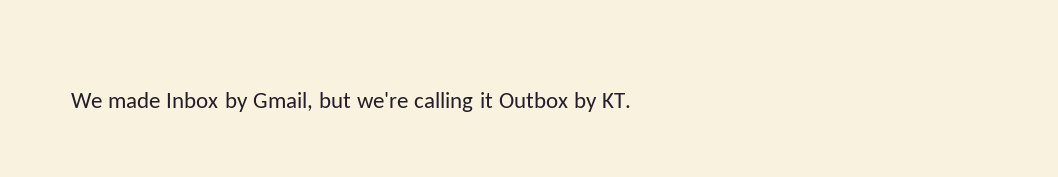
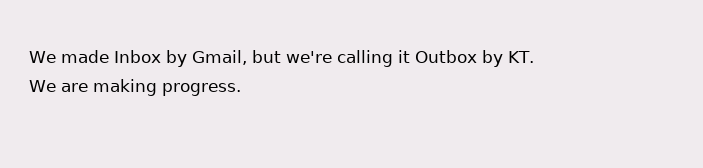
(632, 100) none -> [29,79,241,96] // We are making progress.

